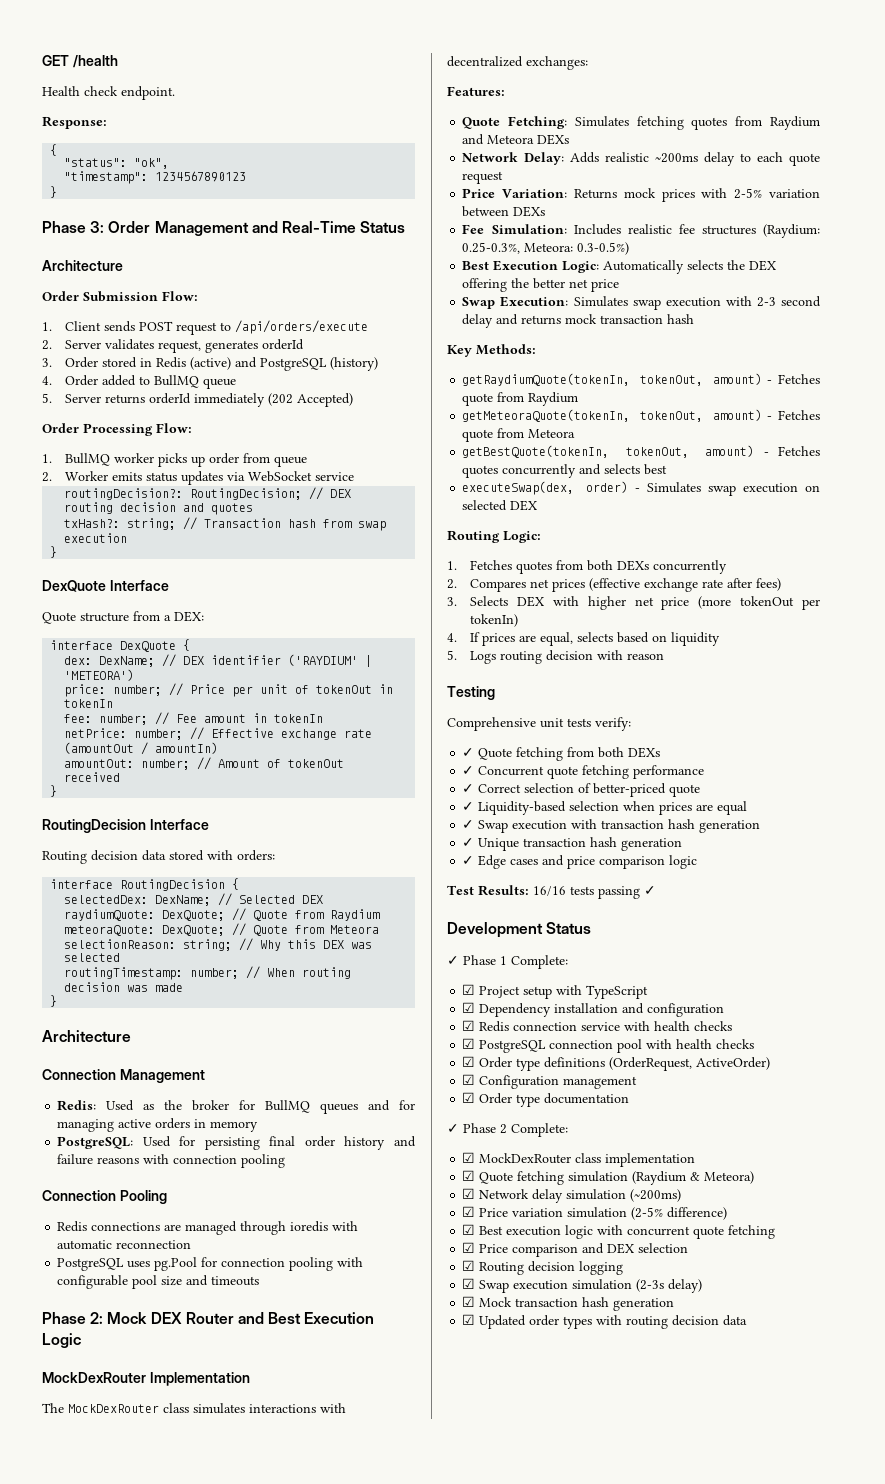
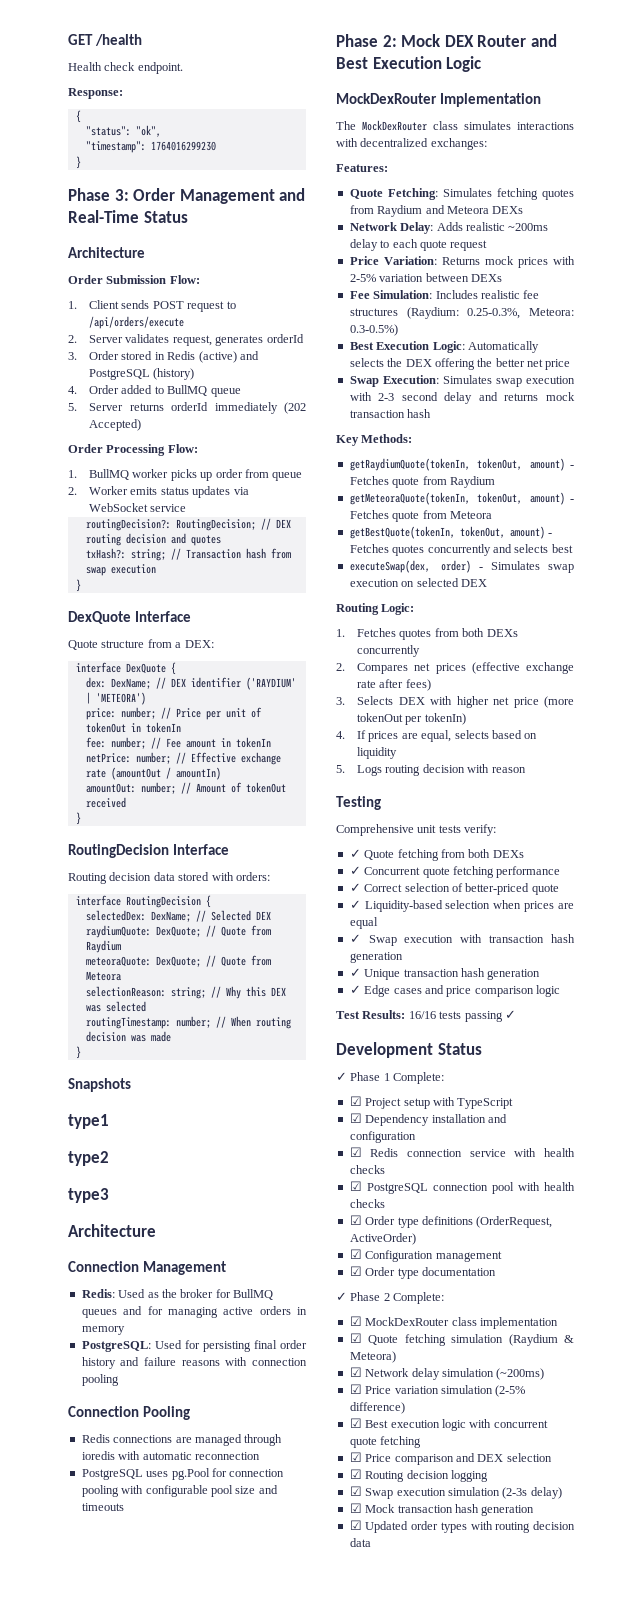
[155,171,247,182] 1234567890123 -> [150,141,216,151] 1764016299230
(58, 1001) none -> [68,1078,131,1092] [68,1114,109,1129] [68,1151,109,1166] [68,1188,109,1203] // Snapshots // type1 // type2 // type3

